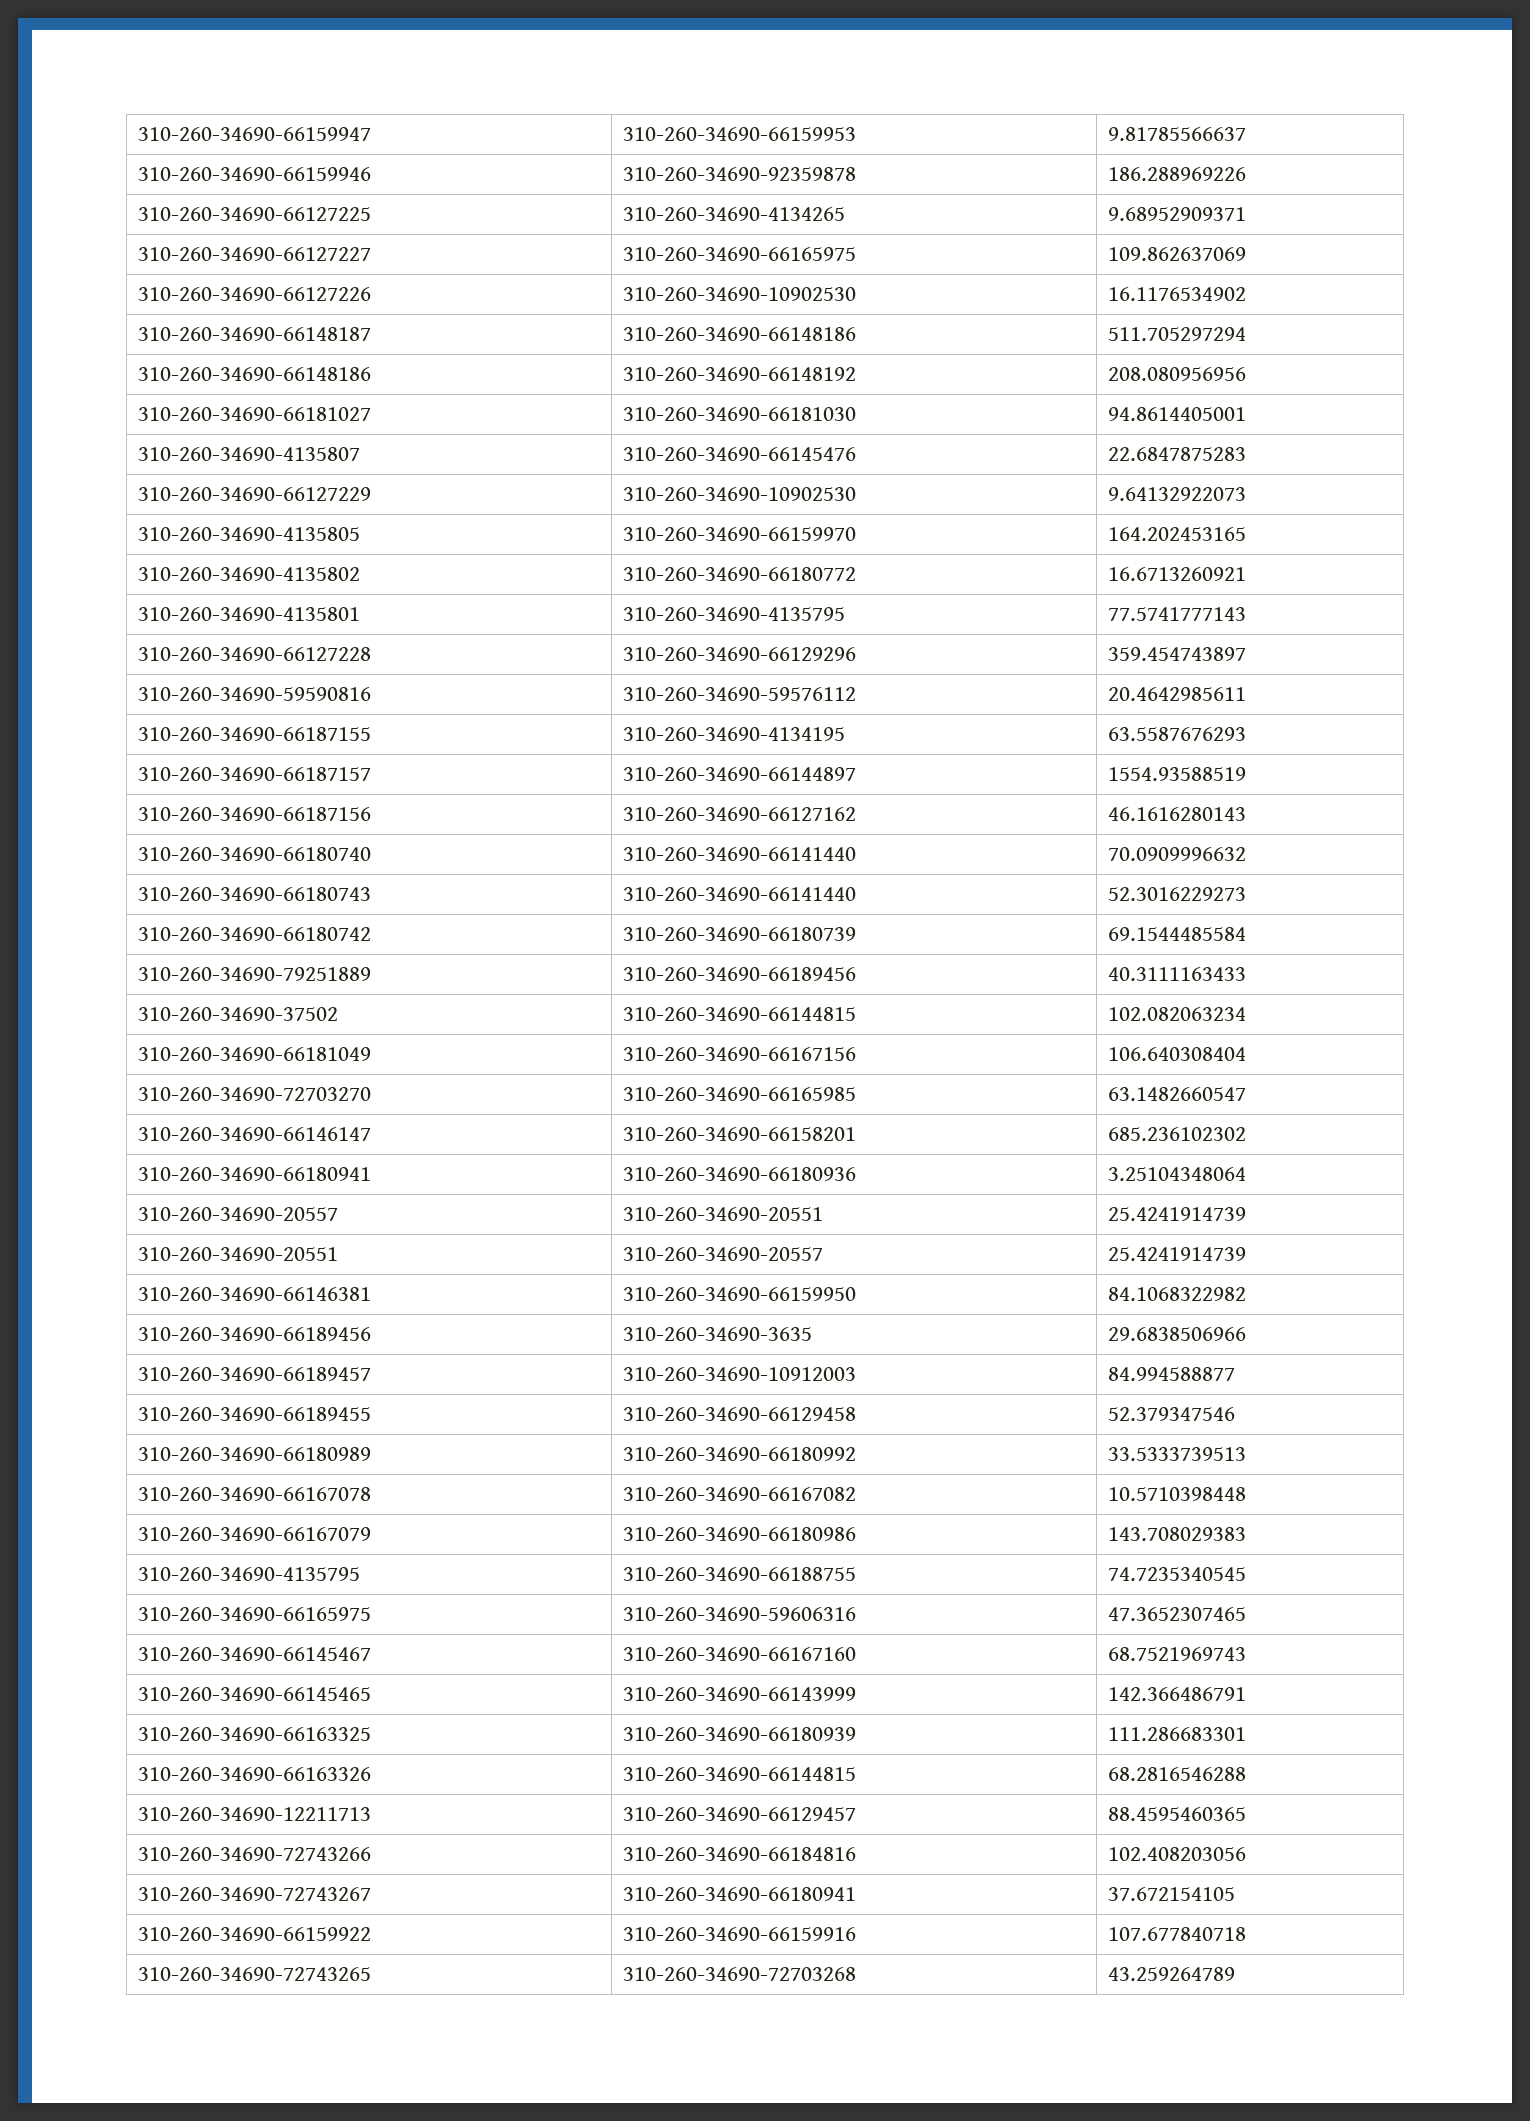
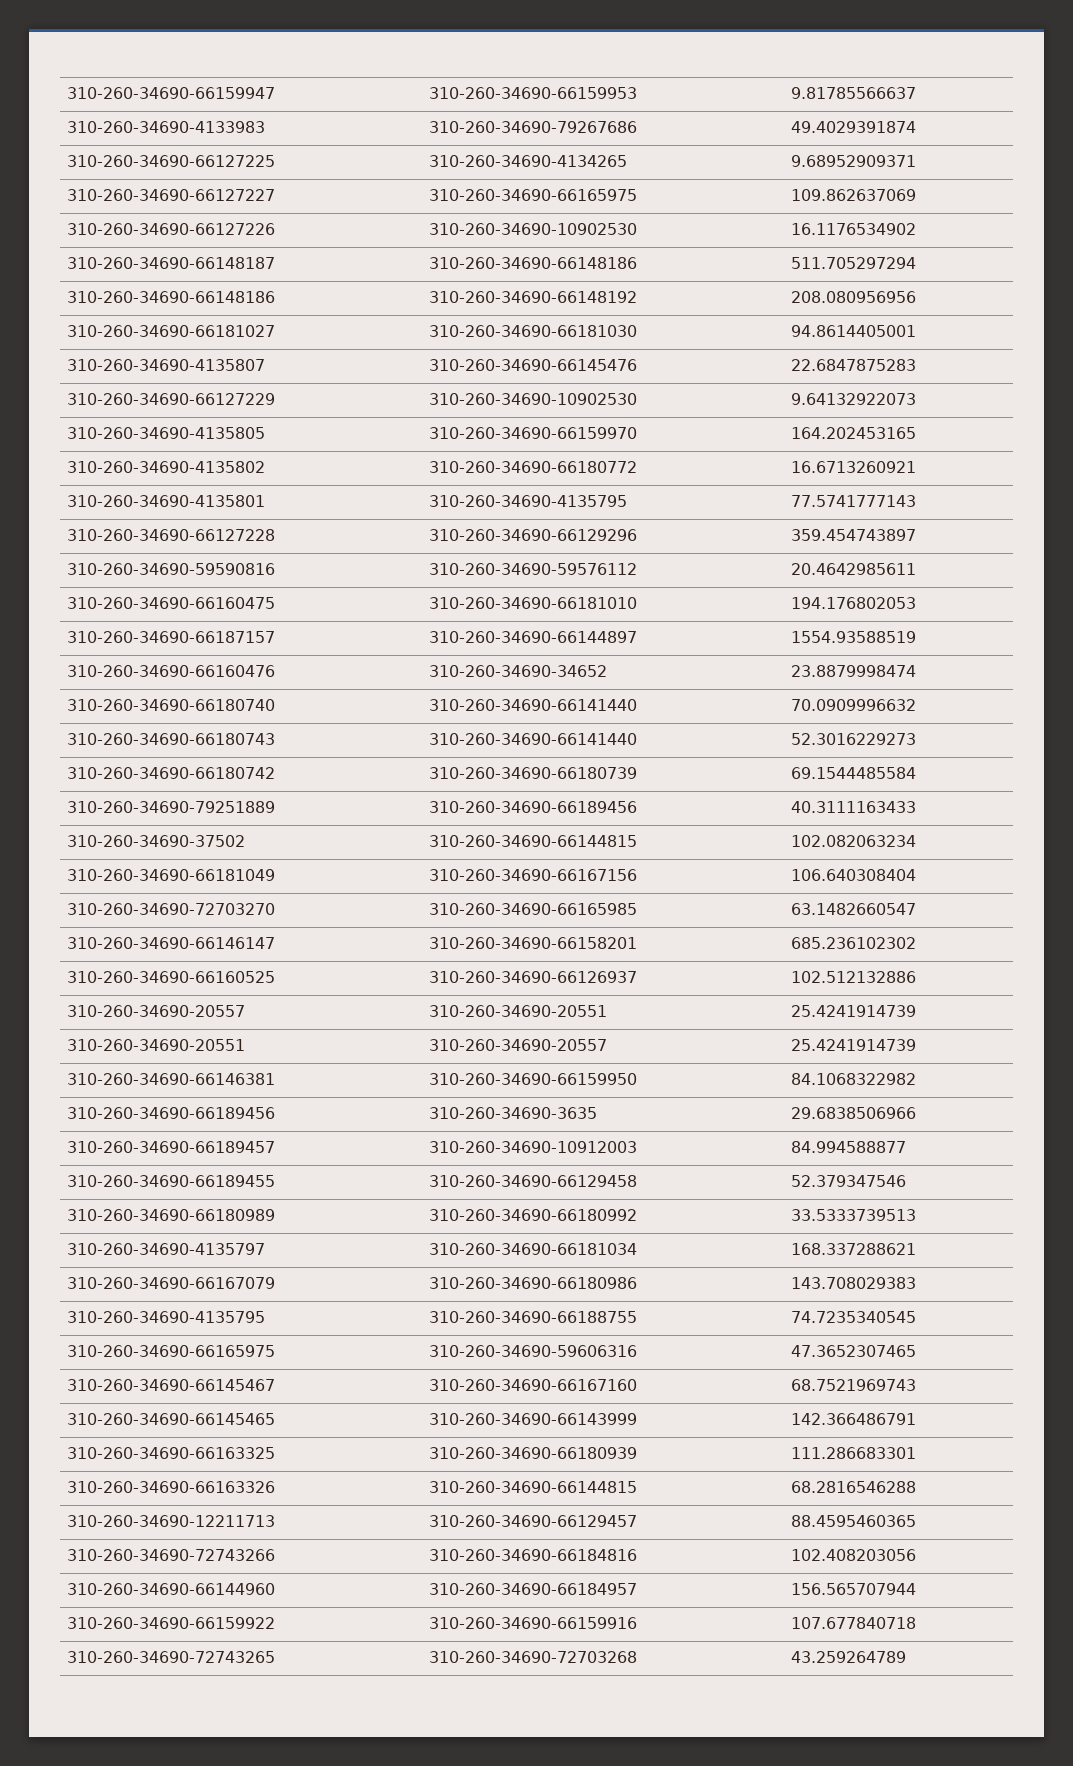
[138,167,372,181] [623,167,857,181] [1108,167,1247,181] 310-260-34690-66159946 | 310-260-34690-92359878 | 186.288969226 -> [67,121,266,133] [429,121,638,133] [791,121,917,133] 310-260-34690-4133983 | 310-260-34690-79267686 | 49.4029391874
[138,727,372,741] [623,727,846,741] [1108,727,1247,741] 310-260-34690-66187155 | 310-260-34690-4134195 | 63.5587676293 -> [67,597,276,609] [429,597,638,609] [791,597,917,609] 310-260-34690-66160475 | 310-260-34690-66181010 | 194.176802053
[138,807,372,821] [623,807,857,821] [1108,807,1247,821] 310-260-34690-66187156 | 310-260-34690-66127162 | 46.1616280143 -> [67,665,276,677] [429,665,608,677] [791,665,917,677] 310-260-34690-66160476 | 310-260-34690-34652 | 23.8879998474
[138,1167,372,1181] [623,1167,857,1181] [1108,1167,1247,1181] 310-260-34690-66180941 | 310-260-34690-66180936 | 3.25104348064 -> [67,971,276,983] [429,971,638,983] [791,971,917,983] 310-260-34690-66160525 | 310-260-34690-66126937 | 102.512132886
[138,1487,372,1501] [623,1487,857,1501] [1108,1487,1247,1501] 310-260-34690-66167078 | 310-260-34690-66167082 | 10.5710398448 -> [67,1243,266,1255] [429,1243,638,1255] [791,1243,917,1255] 310-260-34690-4135797 | 310-260-34690-66181034 | 168.337288621
[138,1887,372,1901] [623,1887,857,1901] [1108,1887,1236,1901] 310-260-34690-72743267 | 310-260-34690-66180941 | 37.672154105 -> [67,1583,276,1595] [429,1583,638,1595] [791,1583,917,1595] 310-260-34690-66144960 | 310-260-34690-66184957 | 156.565707944

